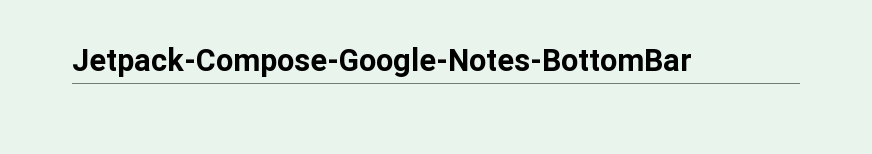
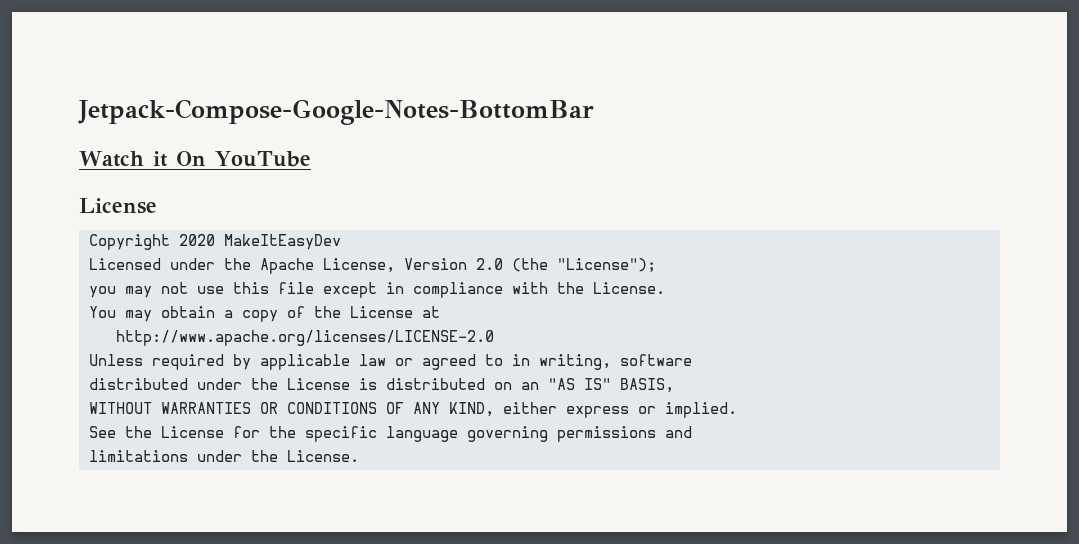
(692, 62) none -> [79,151,311,167] [79,198,157,214] [88,234,341,250] [88,258,656,274] [88,282,665,298] [88,306,440,322] [115,330,494,346] [88,354,692,370] [88,378,674,393] [88,402,737,418] [88,426,692,442] [88,450,359,462] // Watch it On YouTube // License // Copyright 2020 MakeItEasyDev // Licensed under the Apache License, Version 2.0 (the "License"); // you may not use this file except in compliance with the License. // You may obtain a copy of the License at // http://www.apache.org/licenses/LICENSE-2.0 // Unless required by applicable law or agreed to in writing, software // distributed under the License is distributed on an "AS IS" BASIS, // WITHOUT WARRANTIES OR CONDITIONS OF ANY KIND, either express or implied. // See the License for the specific language governing permissions and // limitations under the License.

